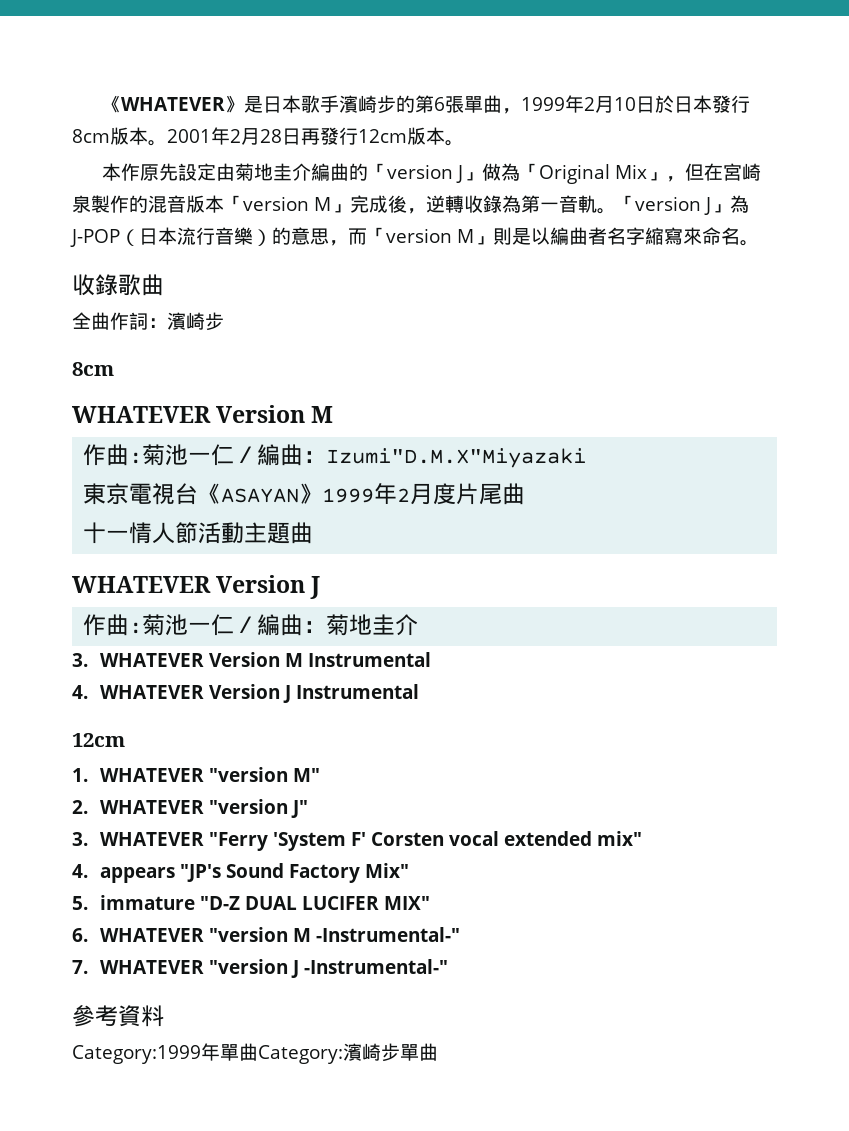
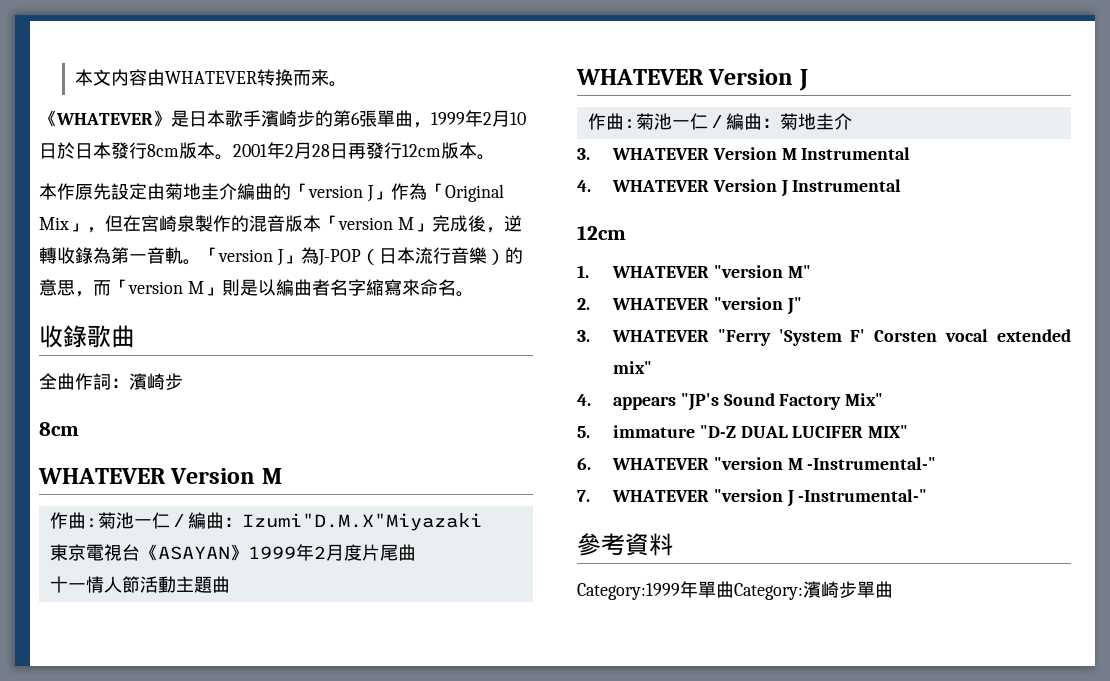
(101, 104) none -> [74,69,347,87] 本文内容由WHATEVER转换而来。 //
[481,163,501,181] 做 -> [390,183,409,200] 作

